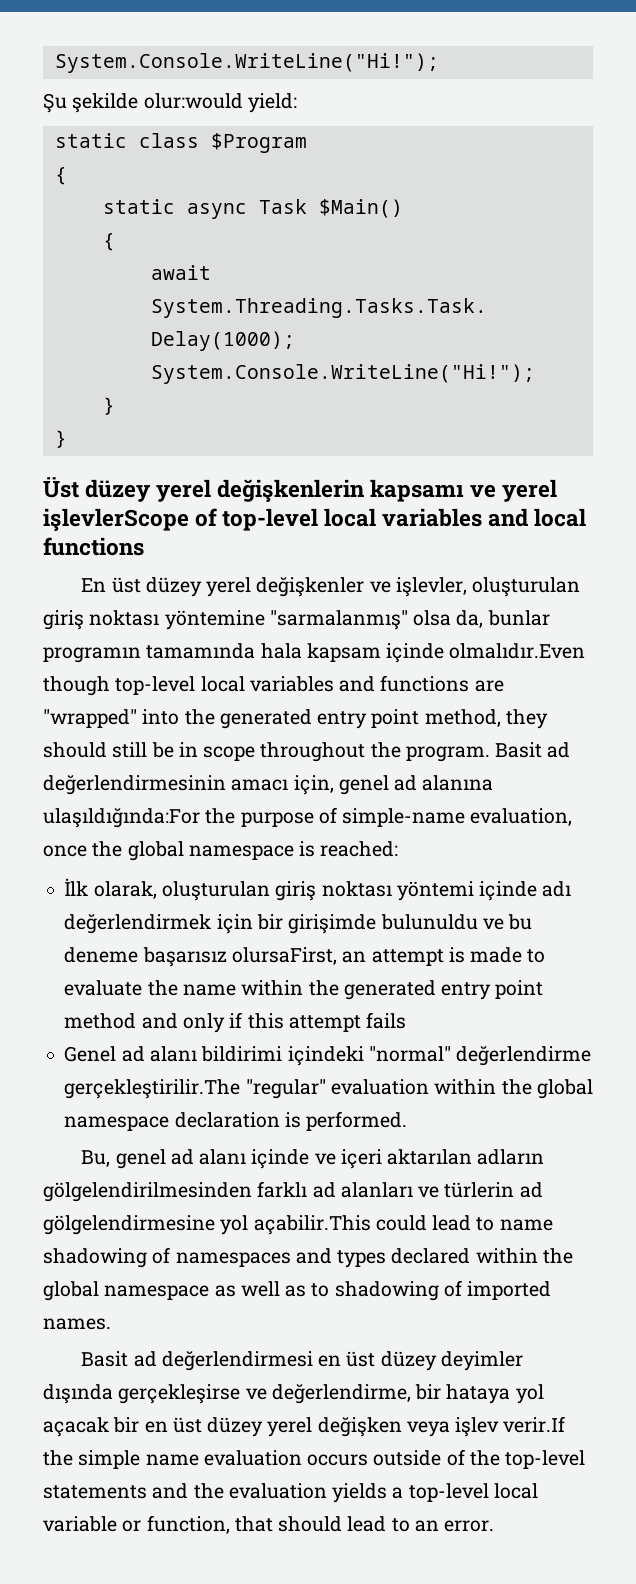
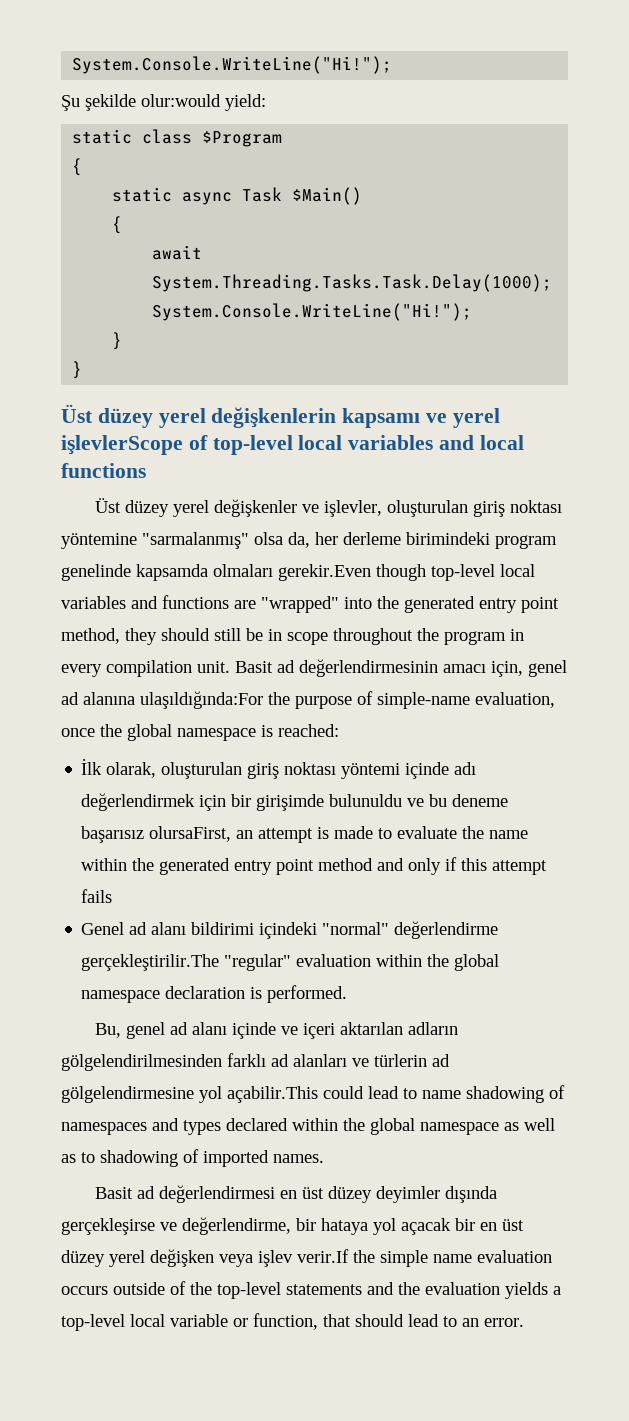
[81,577,141,593] En üst -> [95,498,122,513] Üst
[487,610,550,626] [43,643,586,663] bunlar programın tamamında hala kapsam içinde olmalıdır.Even -> [315,532,557,549] [61,564,371,581] her derleme birimindeki program genelinde kapsamda olmaları gerekir.Even
[405,746,490,762] program. -> [444,629,524,645] [61,660,230,677] program in every compilation unit.

